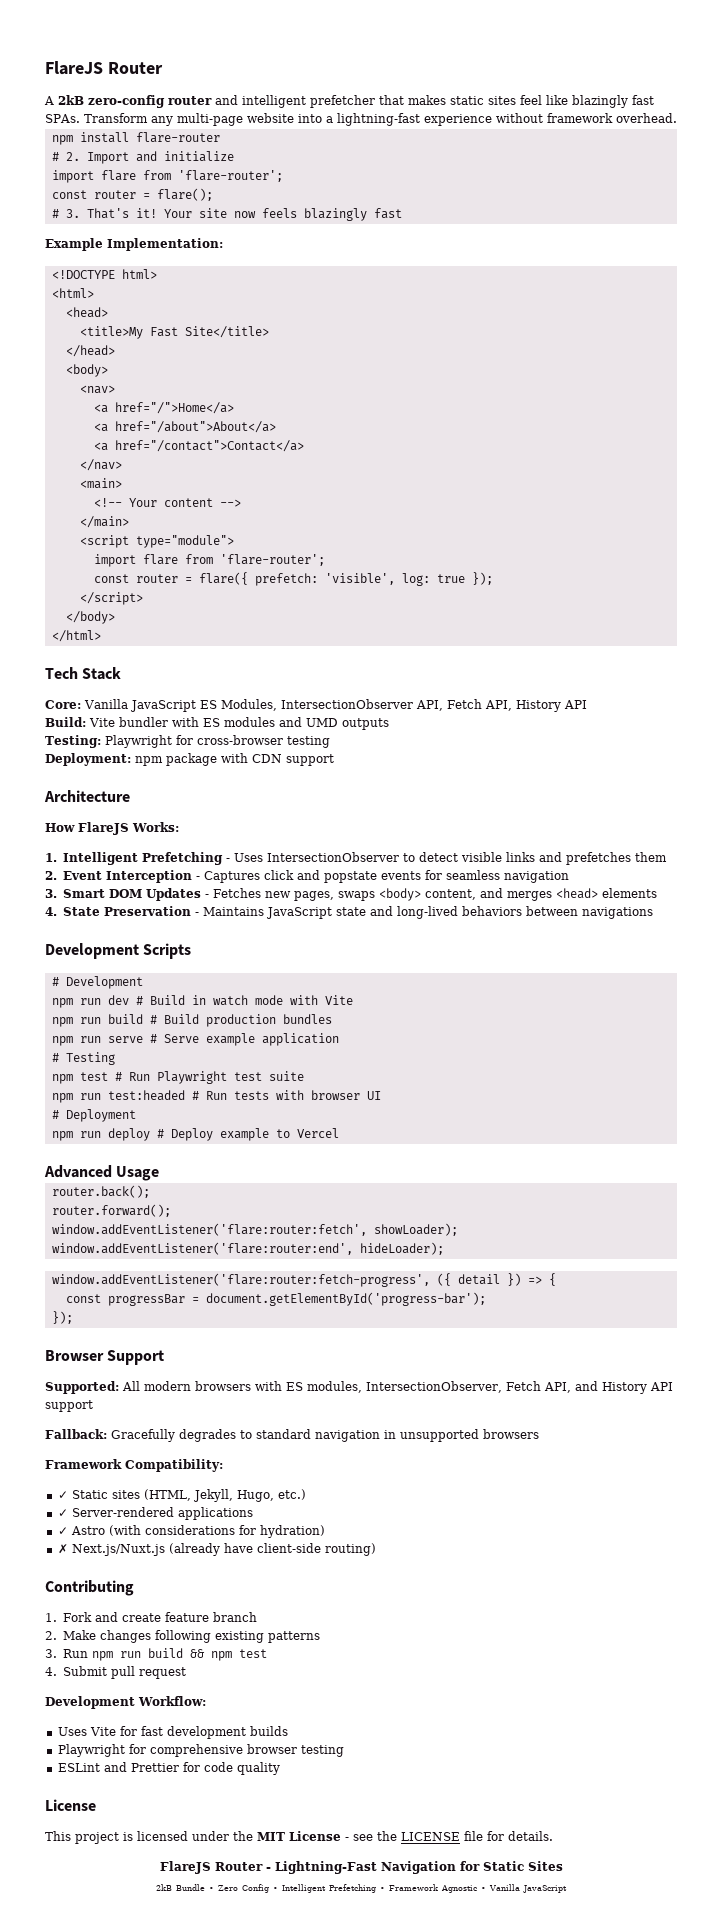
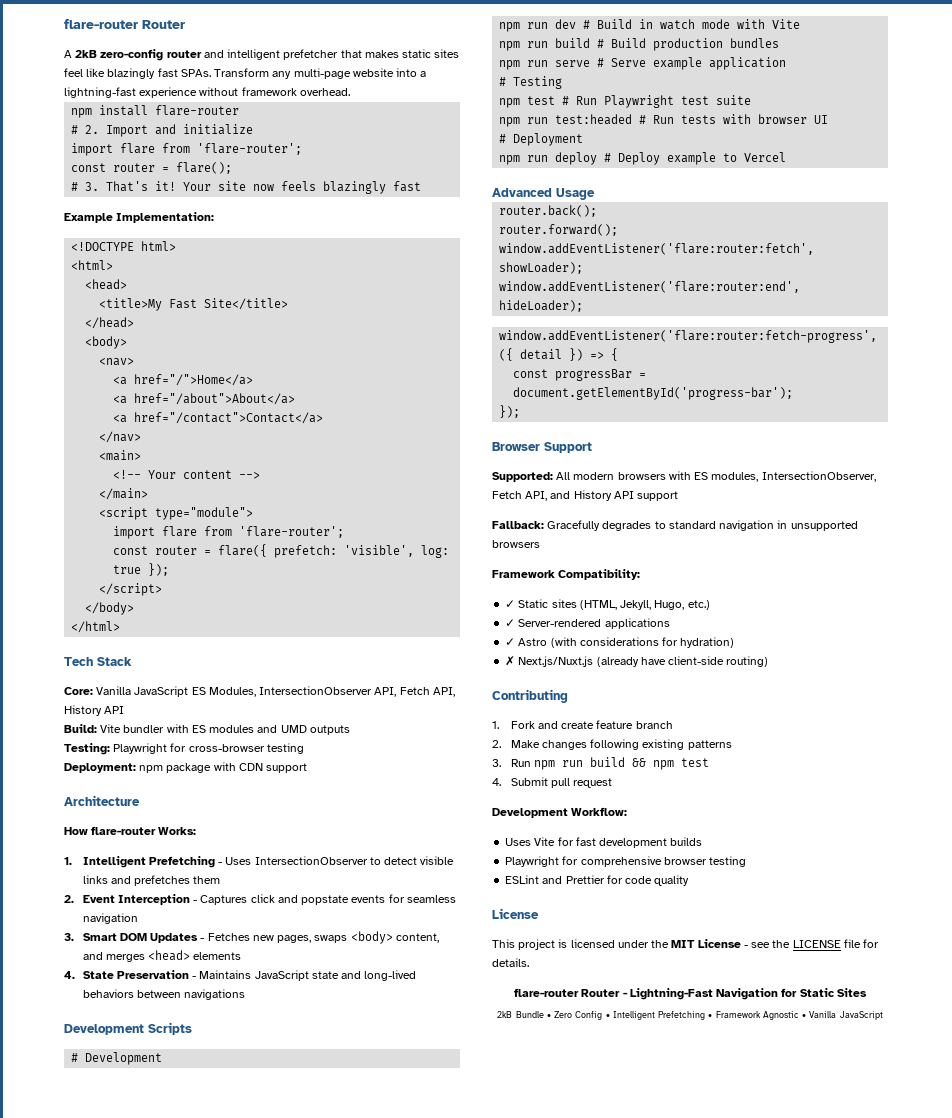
[45,61,103,75] FlareJS -> [64,19,138,29] flare-router
[78,822,129,835] FlareJS -> [91,826,157,835] flare-router
[159,1861,211,1874] FlareJS -> [514,988,580,997] flare-router

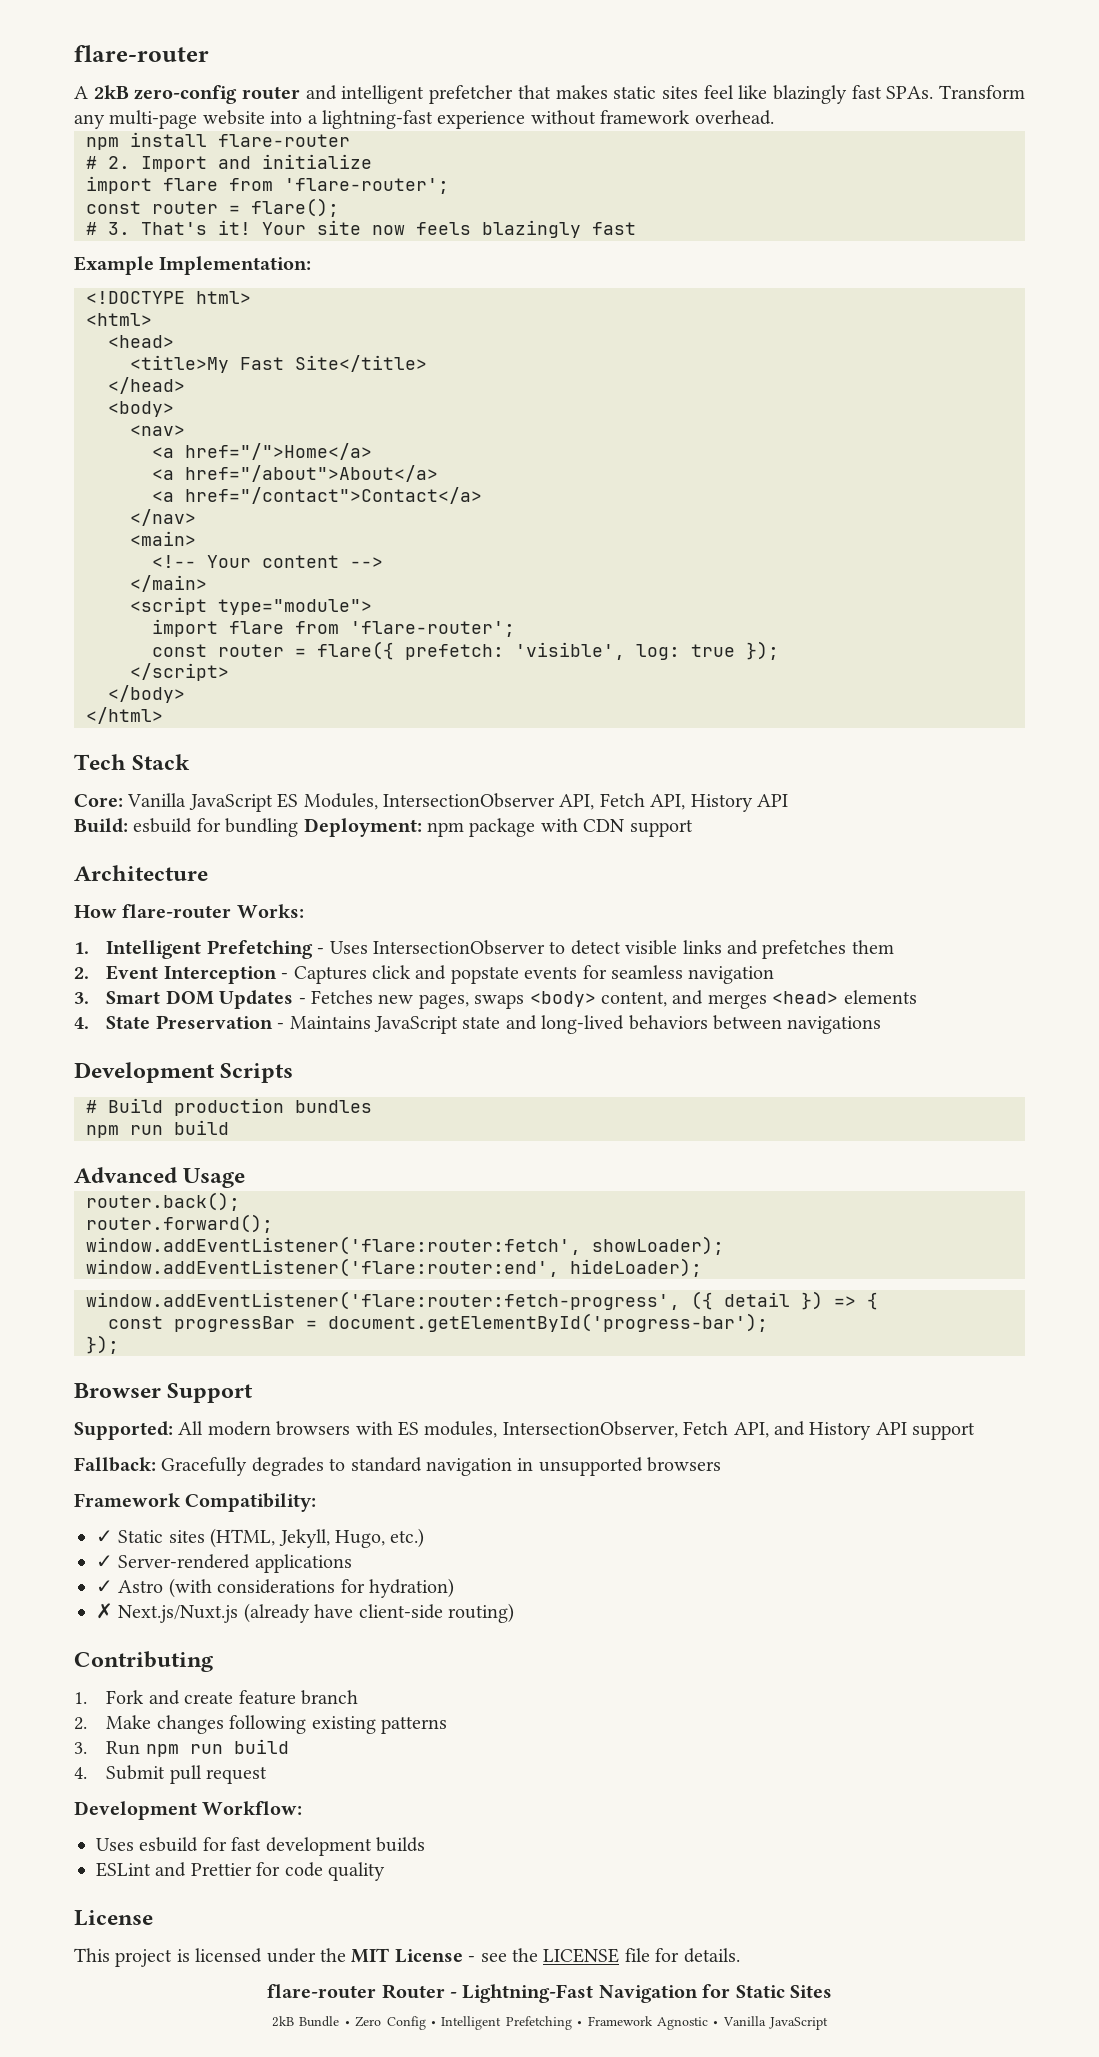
[64,19,185,29] flare-router Router -> [74,45,209,62] flare-router
[100,724,350,735] [64,743,304,755] Vite bundler with ES modules and UMD outputs // Testing: Playwright for cross-browser testing // -> [133,818,299,837] esbuild for bundling
[85,1052,163,1065] [499,19,801,32] [499,38,605,51] Development // npm run dev # Build in watch mode with Vite // npm run build # -> (97, 1106) none
[555,57,787,70] [499,76,563,89] [499,95,752,108] [499,114,829,127] [499,133,584,146] [499,152,787,165] serve # Serve example application // # Testing // npm test # Run Playwright test suite // npm run test:headed # Run tests with browser UI // # Deployment // npm run deploy # Deploy example to Vercel -> [174,1120,229,1135] build
[631,758,709,770] && npm test -> (289, 1746) none
[534,837,556,846] Vite -> [139,1837,199,1852] esbuild
[505,856,747,867] // Playwright for comprehensive browser testing -> (425, 1844) none

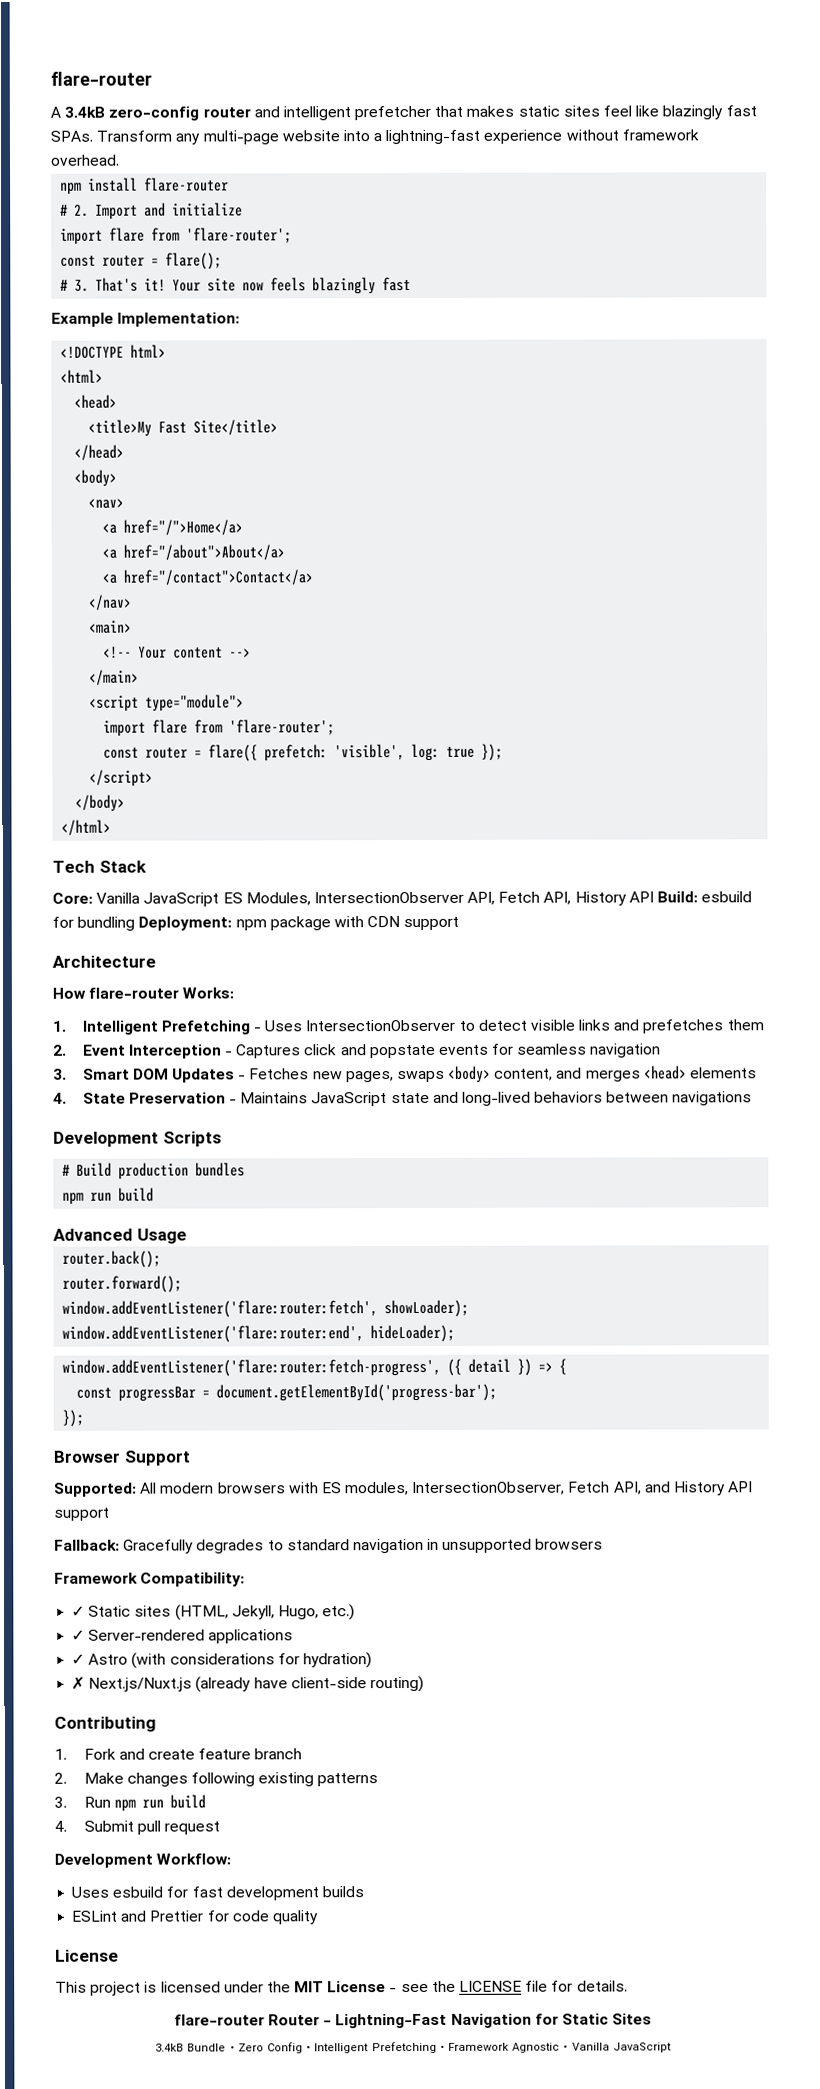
[93,85,129,99] 2kB -> [64,106,106,118] 3.4kB
(788, 800) // -> (654, 897) none
[271,2016,294,2027] 2kB -> [155,2043,185,2052] 3.4kB

